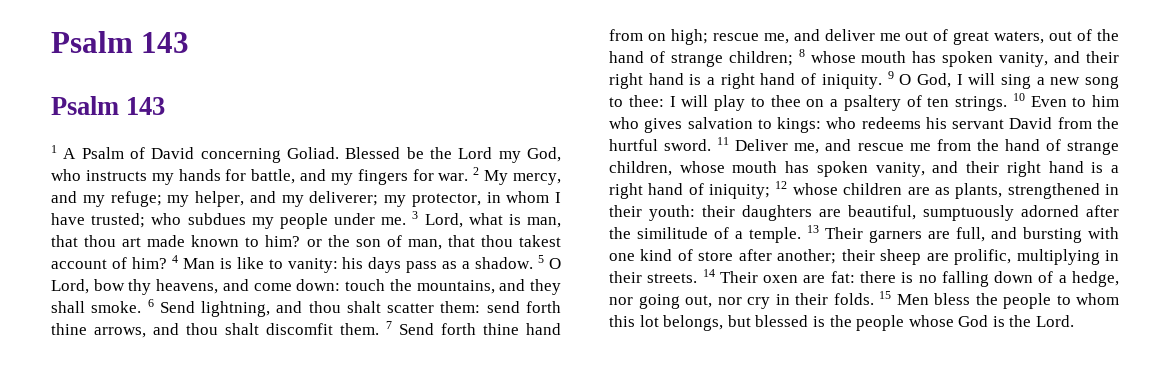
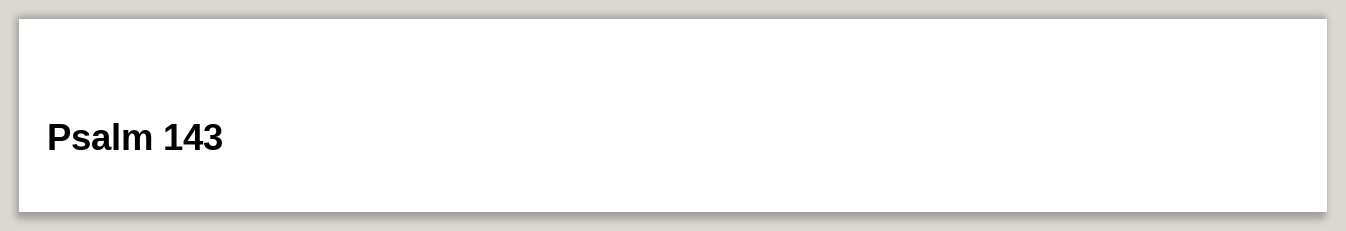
[51,31,190,53] [51,96,166,115] [51,145,561,163] [51,167,562,185] [51,191,561,207] [51,211,561,229] [51,235,561,250] [51,255,561,273] [51,279,561,295] [51,299,561,317] [51,321,561,338] [609,29,1119,45] [609,49,1119,67] [609,71,1119,89] [609,93,1119,111] [609,117,1119,133] [609,137,1119,155] [609,161,1119,177] [609,181,1119,199] [609,205,1119,221] [609,225,1119,243] [609,249,1119,265] [609,269,1119,287] [609,291,1119,309] [609,315,1075,331] Psalm 143 // Psalm 143 // 1 A Psalm of David concerning Goliad. Blessed be the Lord my God, who instructs my hands for battle, and my fingers for war. 2 My mercy, and my refuge; my helper, and my deliverer; my protector, in whom I have trusted; who subdues my people under me. 3 Lord, what is man, that thou art made known to him? or the son of man, that thou takest account of him? 4 Man is like to vanity: his days pass as a shadow. 5 O Lord, bow thy heavens, and come down: touch the mountains, and they shall smoke. 6 Send lightning, and thou shalt scatter them: send forth thine arrows, and thou shalt discomfit them. 7 Send forth thine hand from on high; rescue me, and deliver me out of great waters, out of the hand of strange children; 8 whose mouth has spoken vanity, and their right hand is a right hand of iniquity. 9 O God, I will sing a new song to thee: I will play to thee on a psaltery of ten strings. 10 Even to him who gives salvation to kings: who redeems his servant David from the hurtful sword. 11 Deliver me, and rescue me from the hand of strange children, whose mouth has spoken vanity, and their right hand is a right hand of iniquity; 12 whose children are as plants, strengthened in their youth: their daughters are beautiful, sumptuously adorned after the similitude of a temple. 13 Their garners are full, and bursting with one kind of store after another; their sheep are prolific, multiplying in their streets. 14 Their oxen are fat: there is no falling down of a hedge, nor going out, nor cry in their folds. 15 Men bless the people to whom this lot belongs, but blessed is the people whose God is the Lord. -> [47,123,223,150] Psalm 143

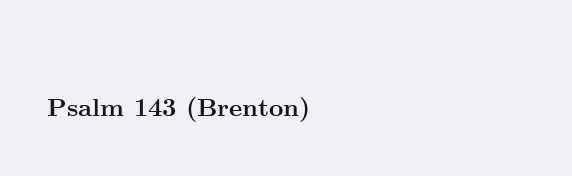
(223, 137) none -> [186,97,310,122] (Brenton)

